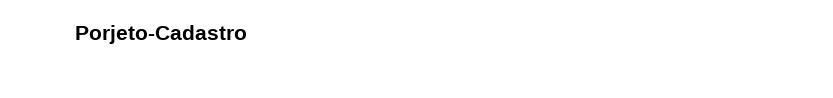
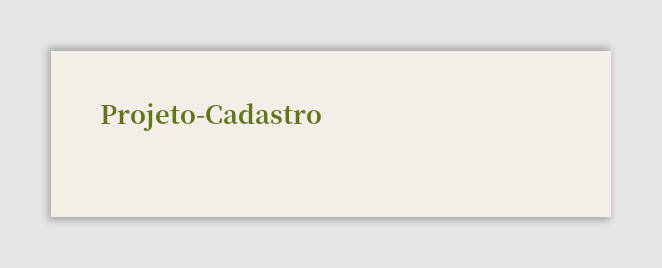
[75,25,247,44] Porjeto-Cadastro -> [100,103,322,131] Projeto-Cadastro

